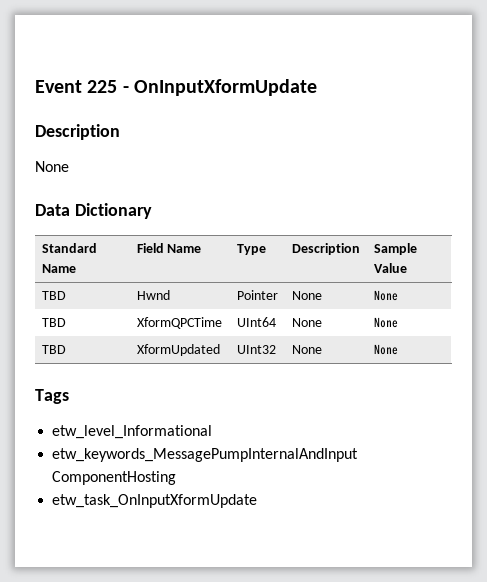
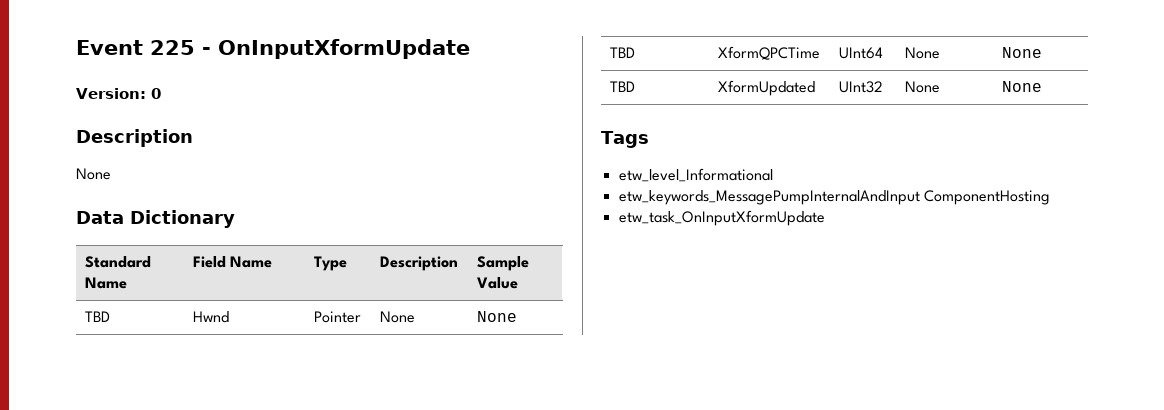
(317, 87) none -> [76,88,161,99] // Version: 0

